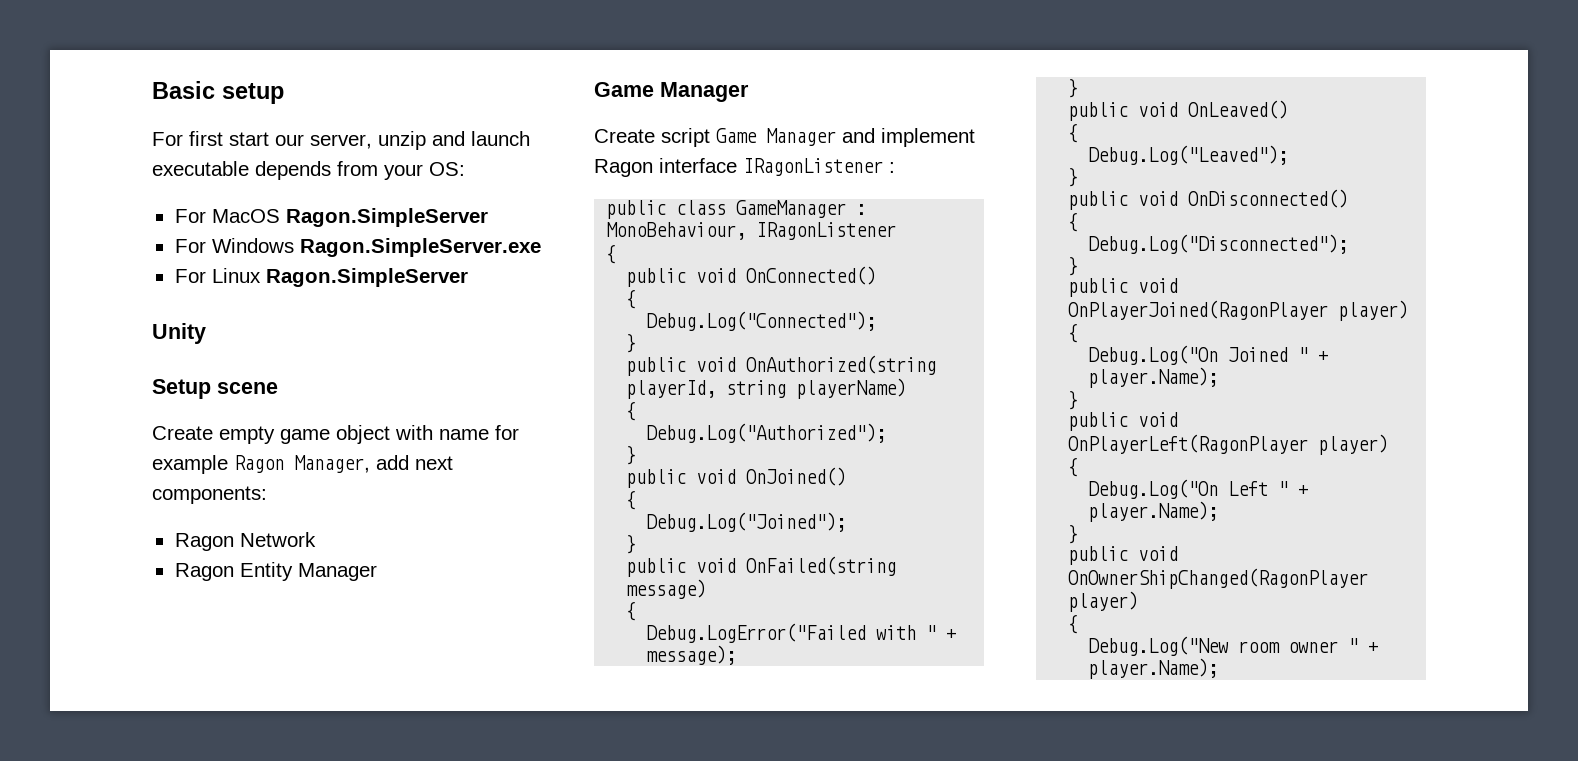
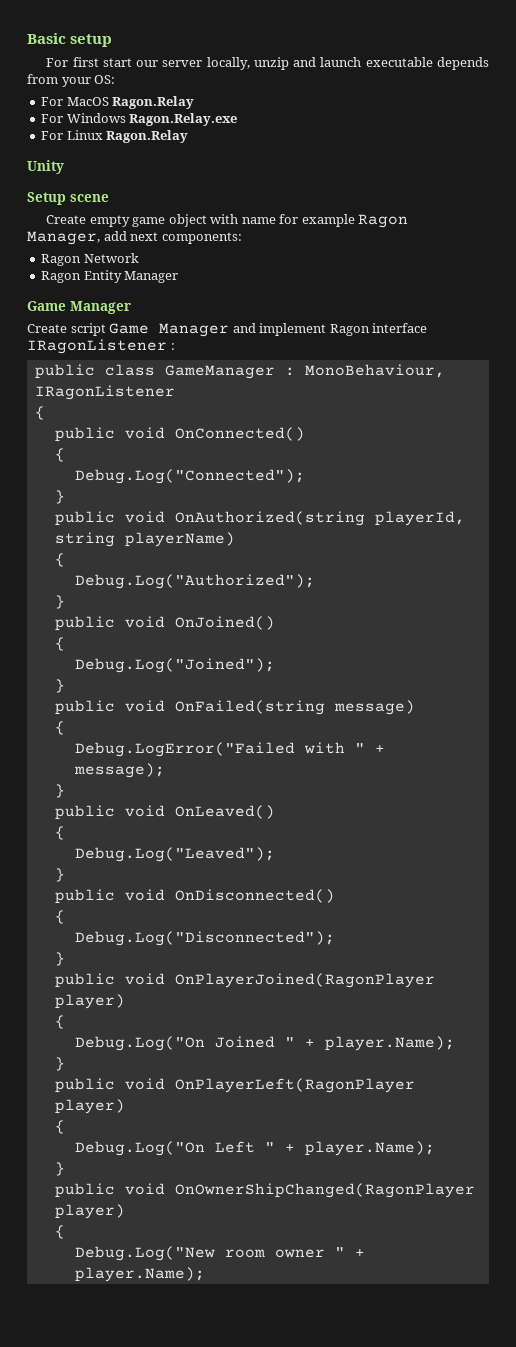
[310,134,372,149] server, -> [162,57,250,70] server locally,
[285,208,488,227] Ragon.SimpleServer -> [112,96,195,109] Ragon.Relay
[299,238,541,257] Ragon.SimpleServer.exe -> [129,113,238,126] Ragon.Relay.exe
[265,268,468,287] Ragon.SimpleServer -> [106,130,189,143] Ragon.Relay

